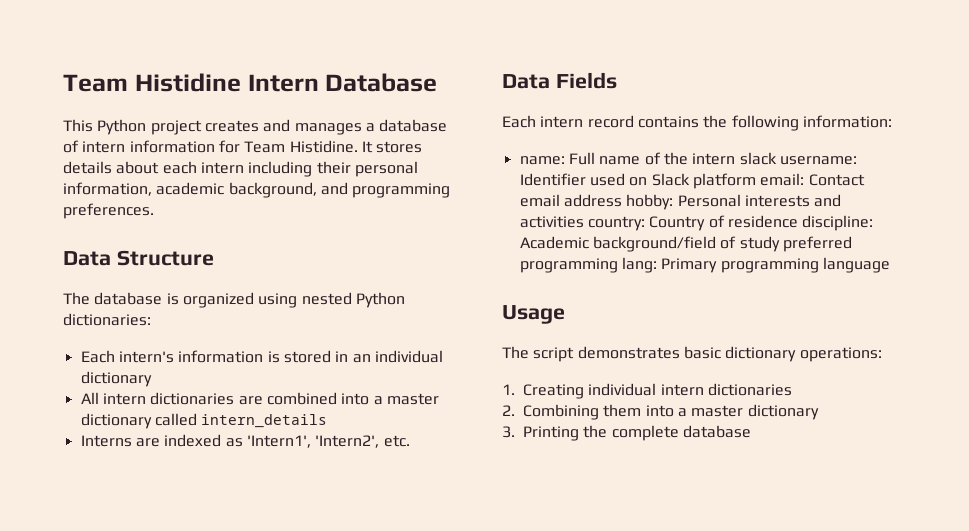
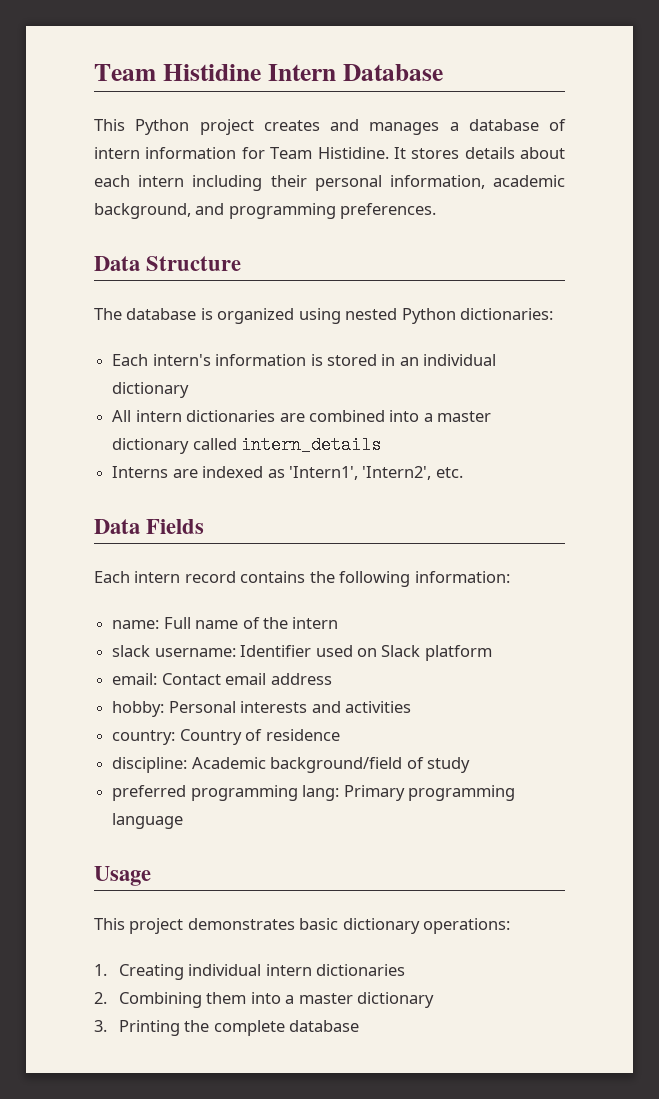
(736, 159) none -> (339, 623) //
(756, 181) none -> (492, 653) //
(622, 200) none -> (332, 679) //
(584, 222) none -> (411, 707) //
(798, 221) none -> (340, 735) //
(780, 244) none -> (470, 765) //
[502,346,575,362] The script -> [94,918,184,934] This project

